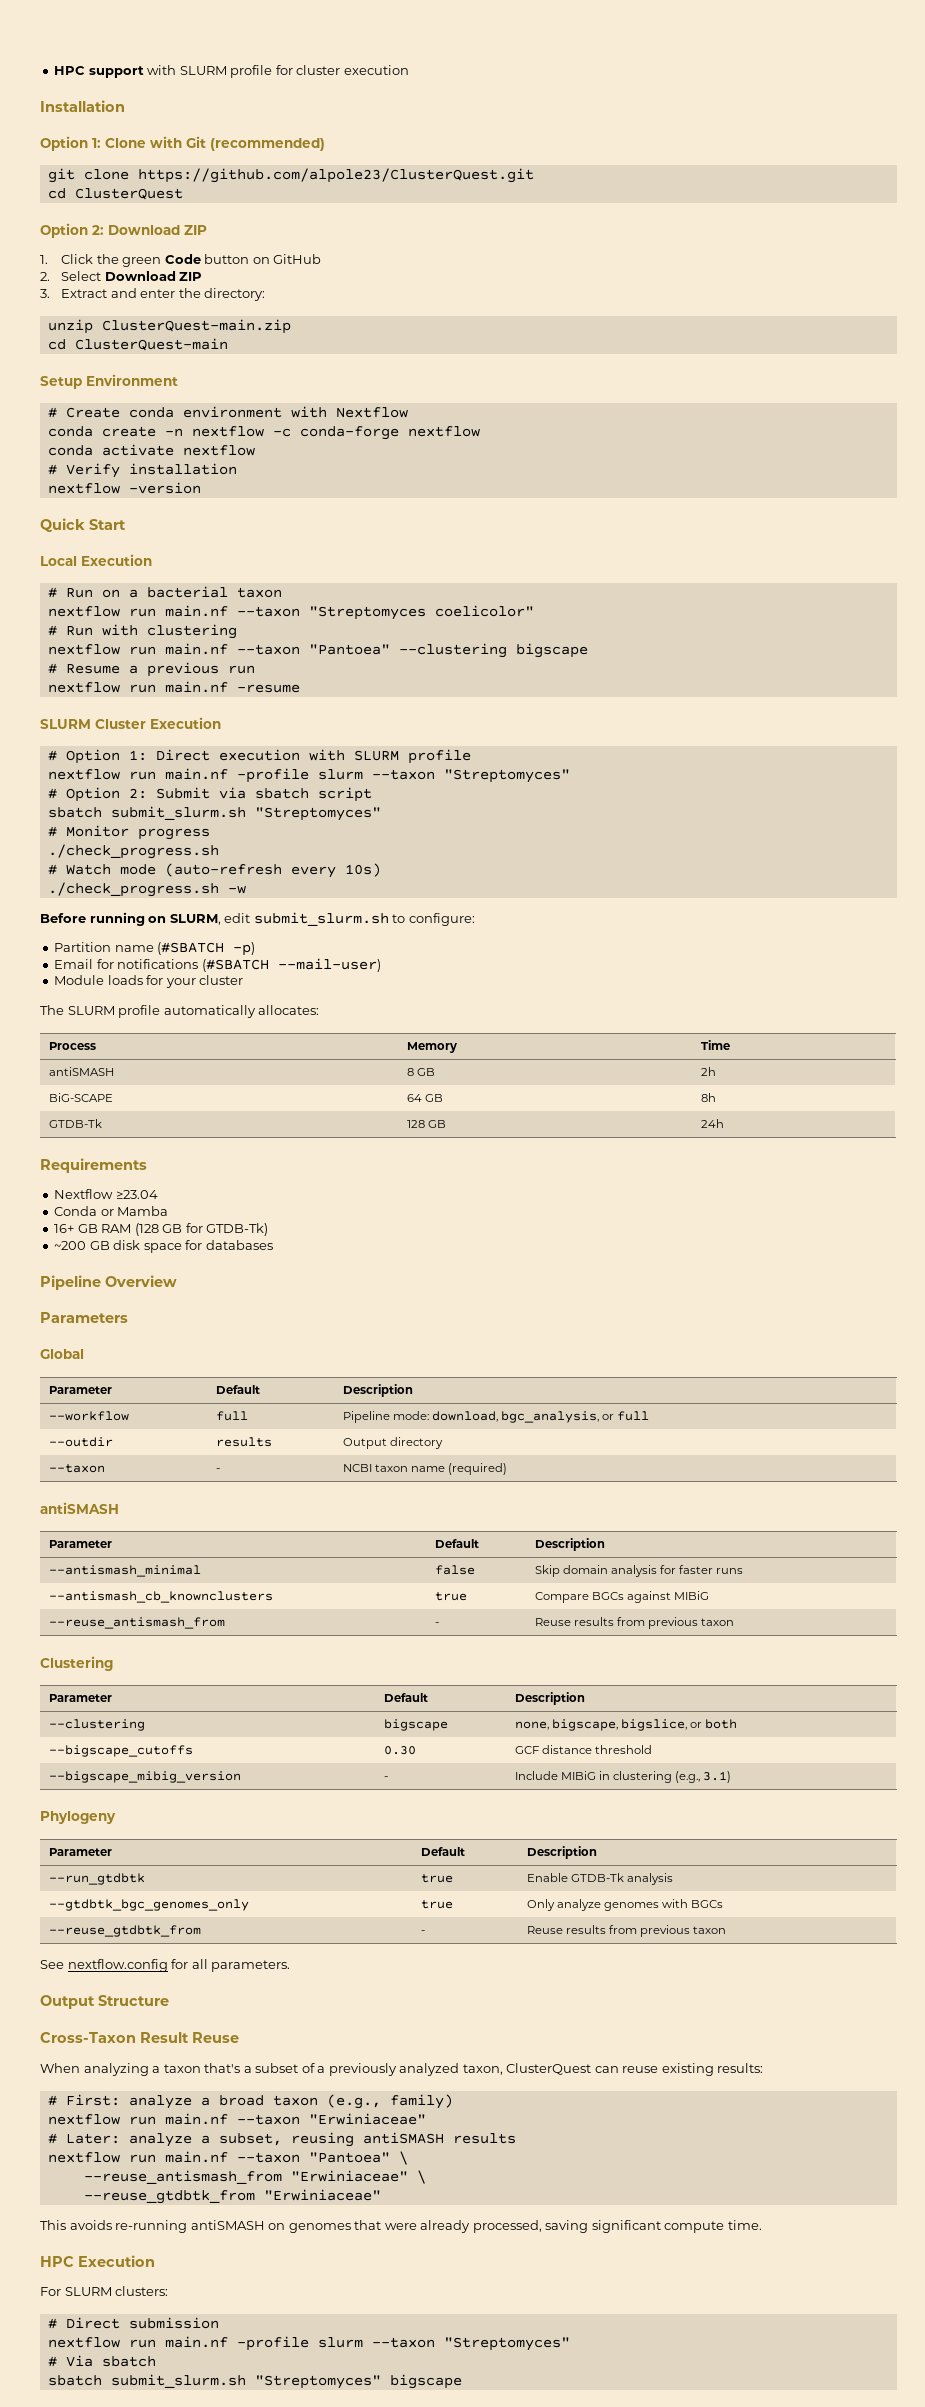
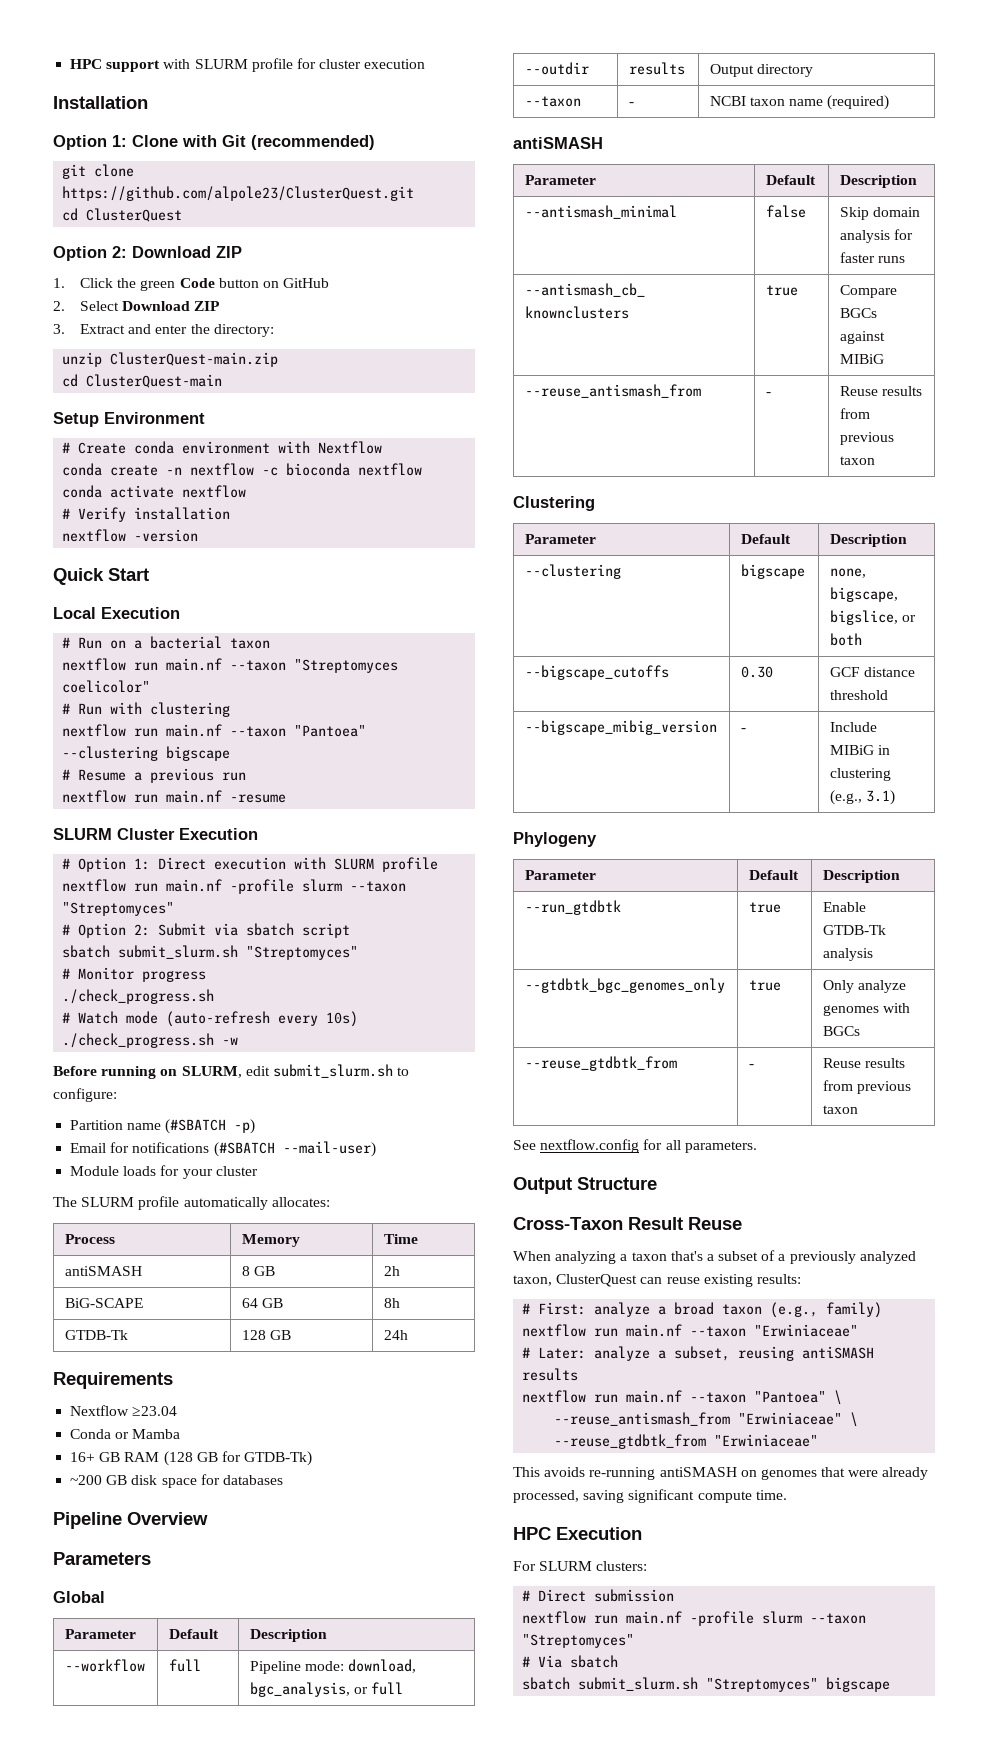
[299,426,399,440] conda-forge -> [286,463,351,476] bioconda

